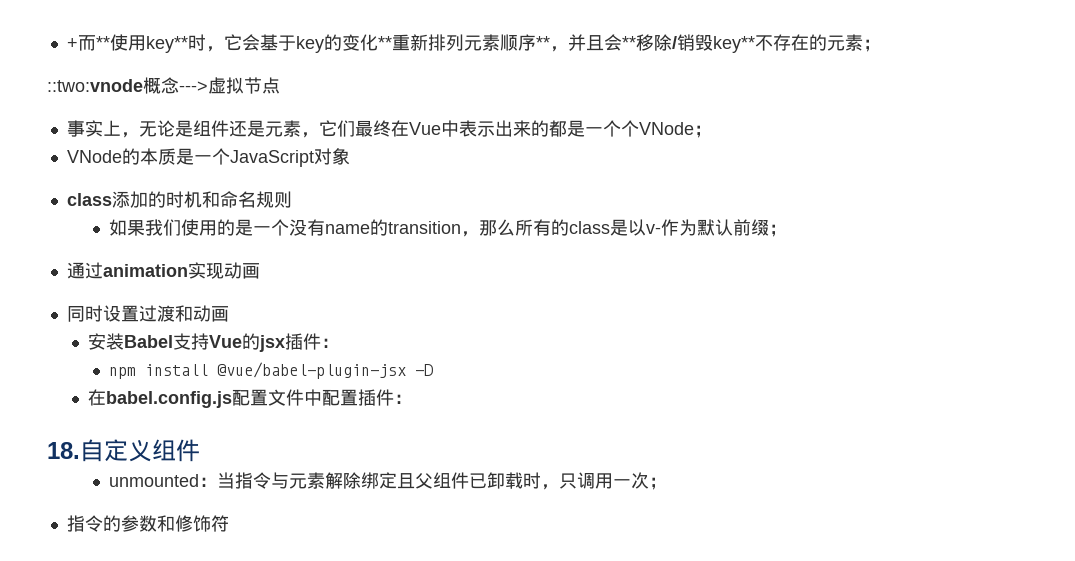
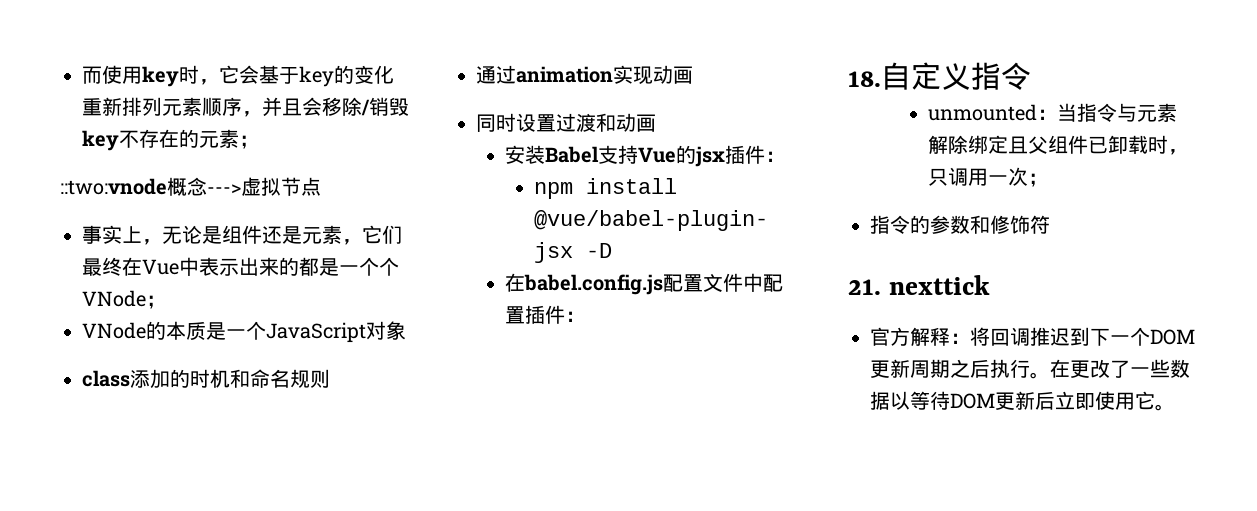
[66,34,188,53] +而**使用key** -> [82,65,179,87] 而使用key
[377,36,392,49] ** -> (394, 74) none
[535,36,550,49] ** -> (242, 106) none
[621,36,636,49] ** -> (322, 106) none
[712,36,755,53] key** -> [82,130,119,151] key
[109,219,788,237] // 如果我们使用的是一个没有name的transition，那么所有的class是以v-作为默认前缀； -> (330, 378) none
[152,439,200,462] 组件 -> [971,62,1031,90] 指令
(229, 523) none -> [848,275,990,295] [870,327,1195,346] [870,359,1190,379] [870,391,1175,411] // 21. nexttick // 官方解释：将回调推迟到下一个DOM更新周期之后执行。在更改了一些数据以等待DOM更新后立即使用它。

